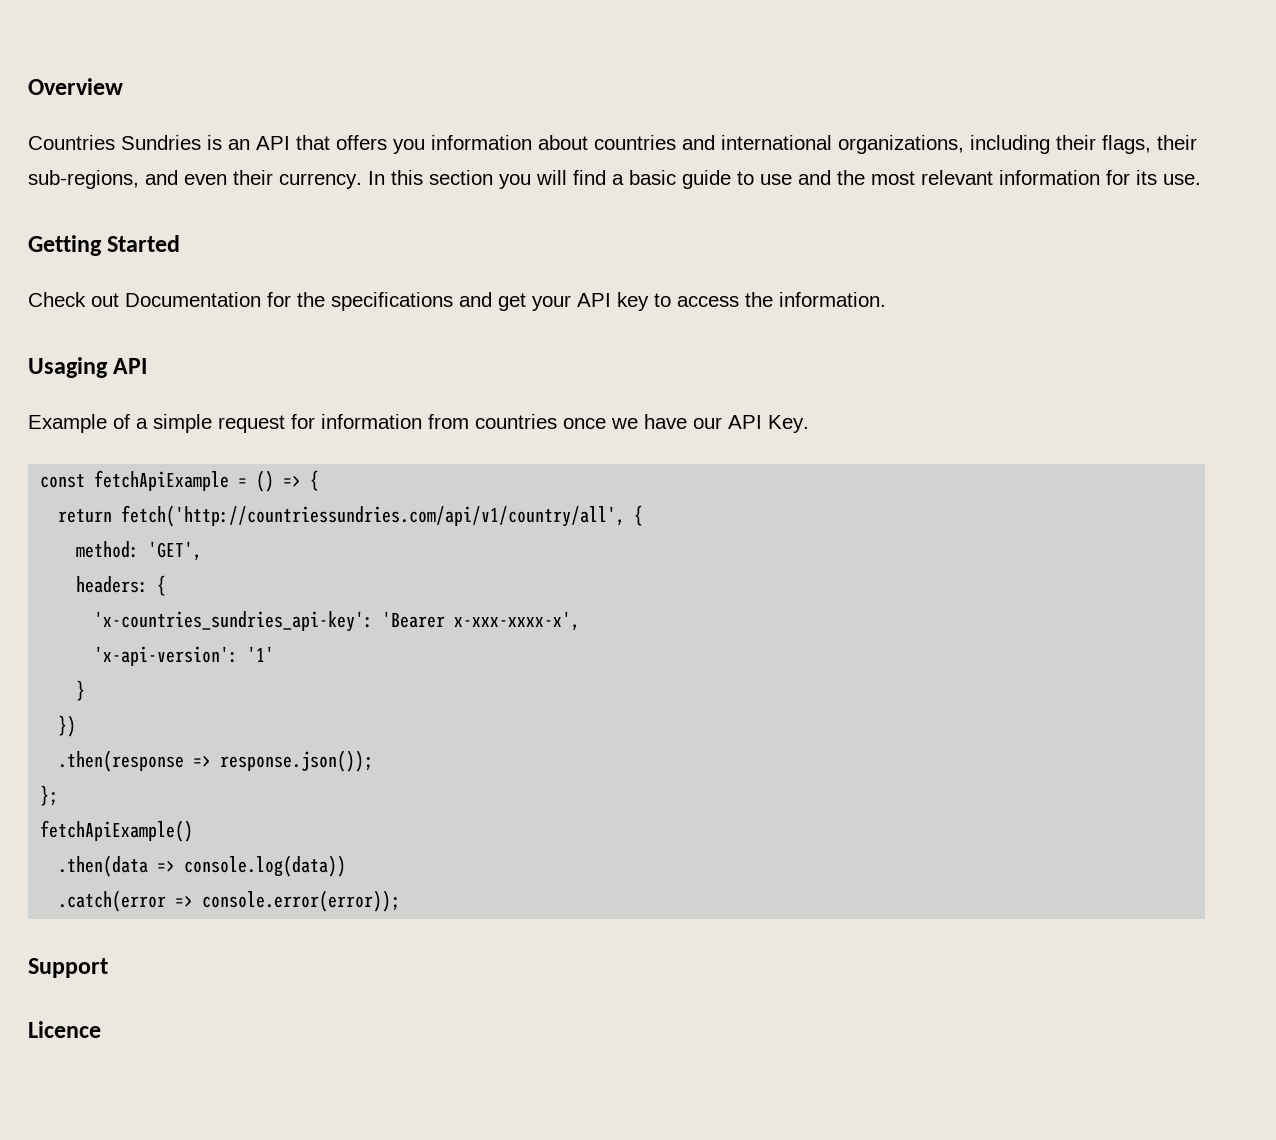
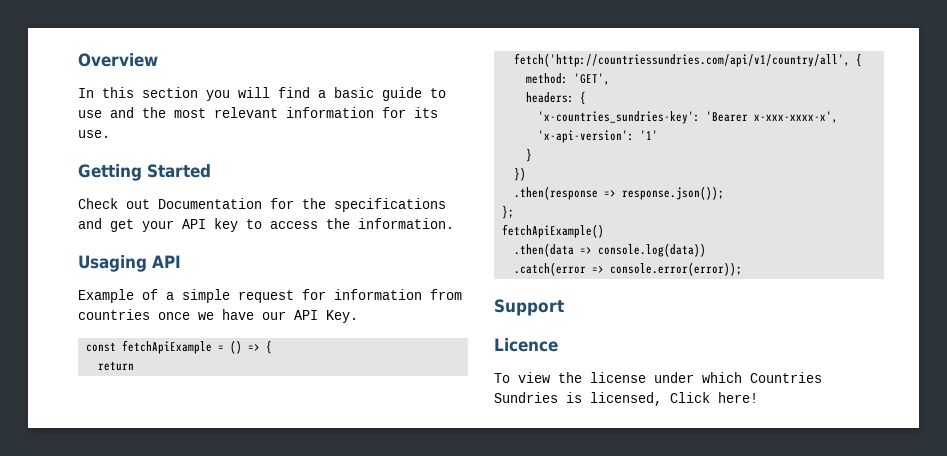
[28,135,1197,154] [28,170,362,189] Countries Sundries is an API that offers you information about countries and international organizations, including their flags, their sub-regions, and even their currency. -> (158, 60) none
[94,611,374,632] 'x-countries_sundries_api-key': -> [538,111,701,124] 'x-countries_sundries-key':
(101, 1029) none -> [494,372,822,383] [494,392,758,406] // To view the license under which Countries Sundries is licensed, Click here!

